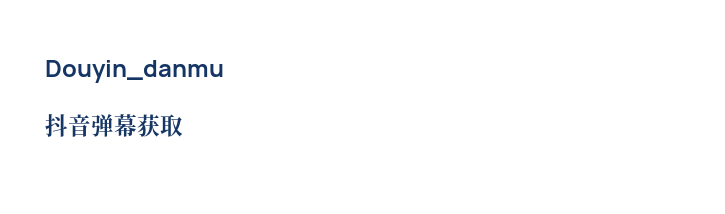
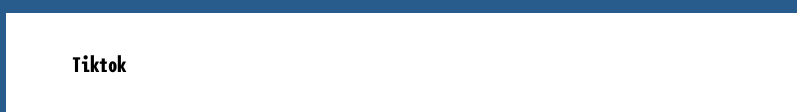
[45,60,224,83] [45,114,183,137] Douyin_danmu // 抖音弹幕获取 -> [72,55,127,73] Tiktok

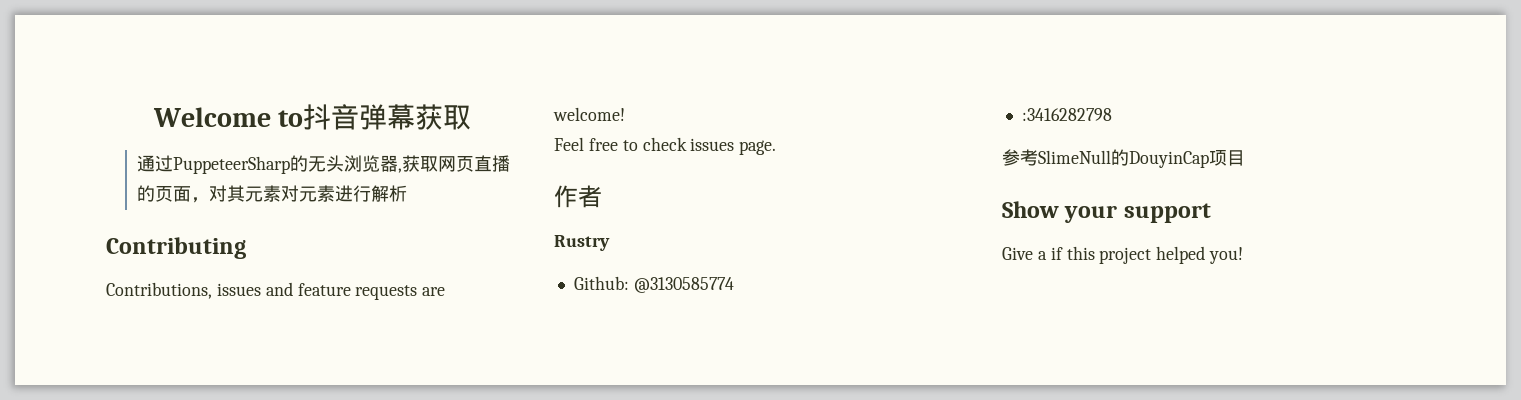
[72,55,127,73] Tiktok -> [152,104,472,130] [137,155,511,174] [137,185,408,203] [106,237,246,259] [106,282,446,300] [553,107,625,121] [554,137,777,155] [554,185,602,208] [554,235,610,251] [573,276,734,293] [1021,108,1112,121] [1002,149,1245,168] [1002,201,1211,223] [1002,246,1244,264] Welcome to抖音弹幕获取 // 通过PuppeteerSharp的无头浏览器,获取网页直播的页面，对其元素对元素进行解析 // Contributing // Contributions, issues and feature requests are welcome! // Feel free to check issues page. // 作者 // Rustry // Github: @3130585774 // :3416282798 // 参考SlimeNull的DouyinCap项目 // Show your support // Give a if this project helped you!

